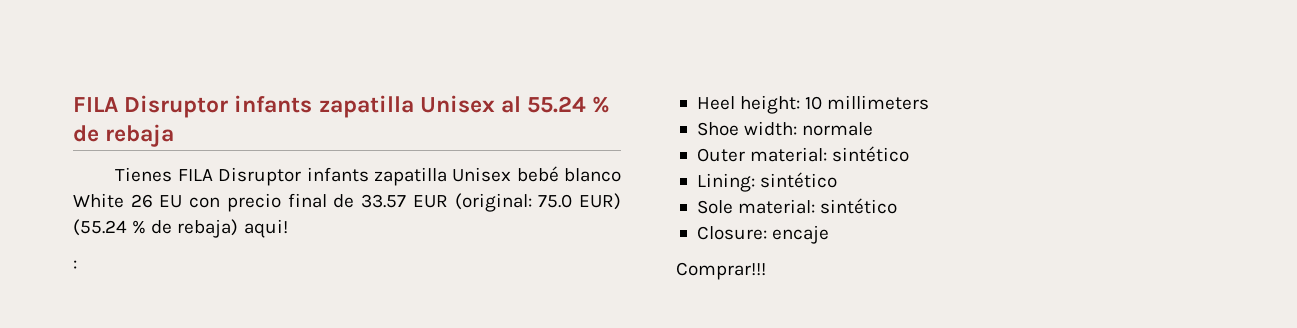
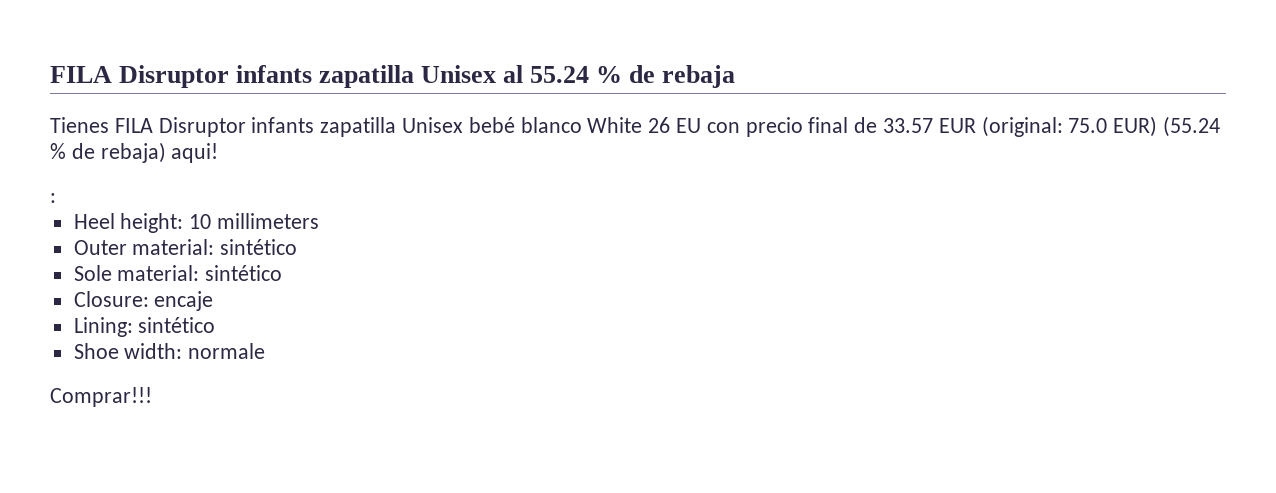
[696,121,874,136] // Shoe width: normale -> (320, 221) none
[696,172,838,192] // Lining: sintético -> (298, 247) none
(830, 234) none -> [73,317,216,337] [73,343,266,359] // Lining: sintético // Shoe width: normale

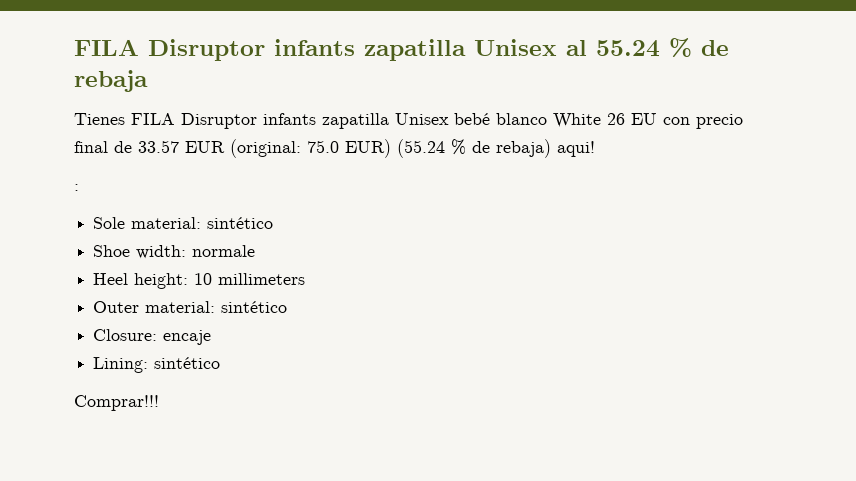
(56, 198) none -> [93,217,274,229] [93,245,256,259] // Sole material: sintético // Shoe width: normale
[73,265,283,281] // Sole material: sintético -> (288, 307) none
[73,343,266,359] // Shoe width: normale -> (221, 363) none

